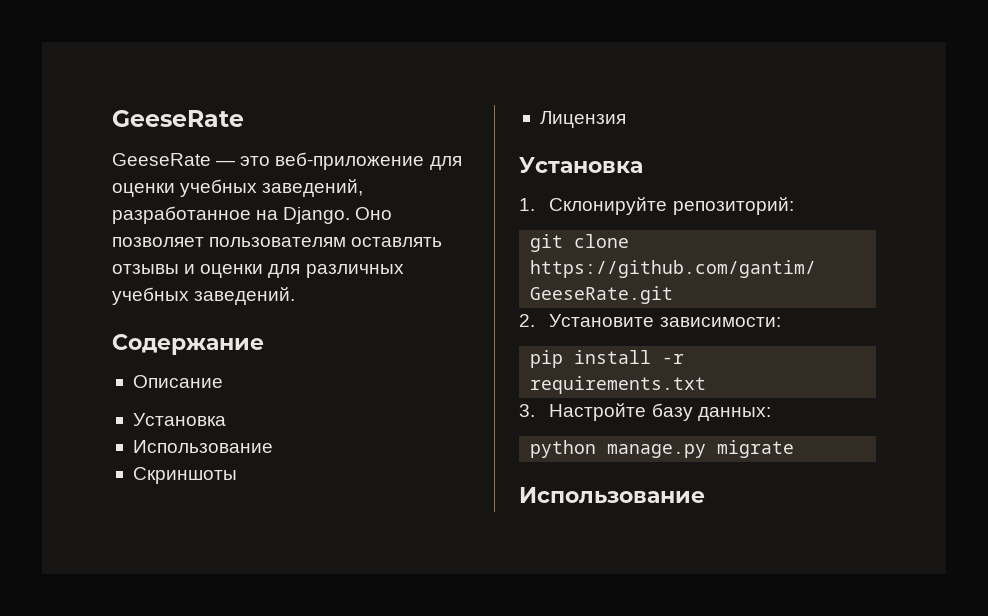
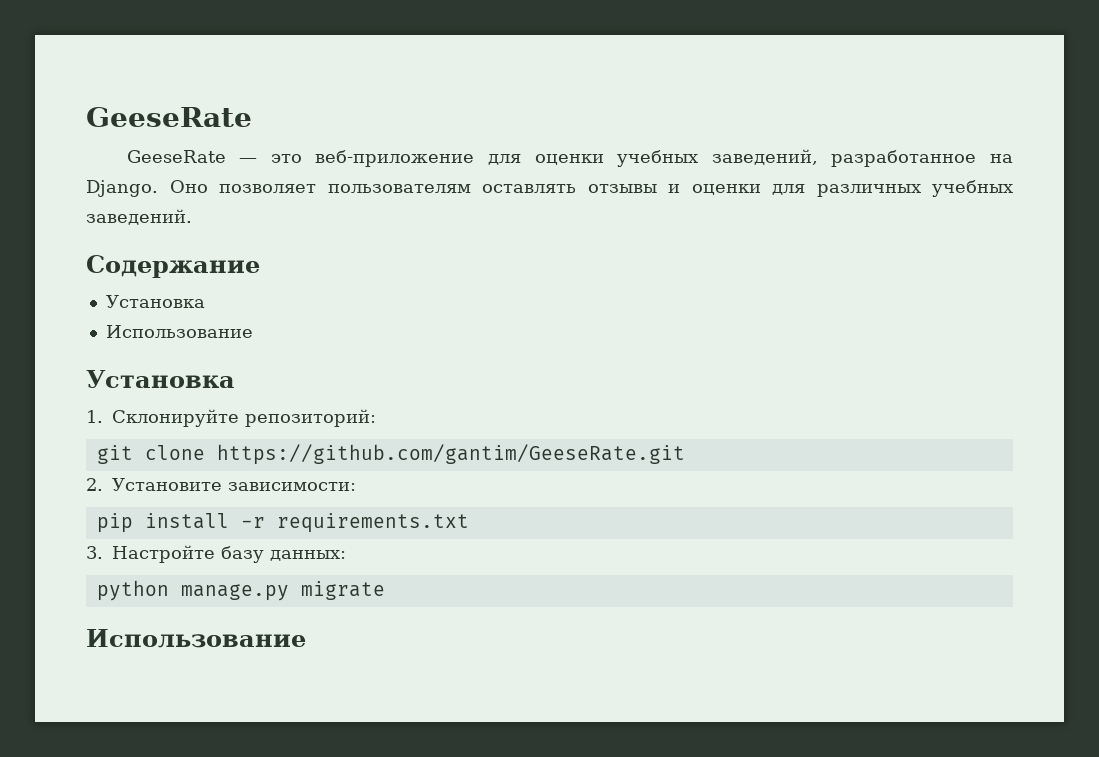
[132,375,223,388] // Описание -> (260, 266) none
[132,467,237,484] [539,111,626,128] // Скриншоты // Лицензия -> (253, 331) none

